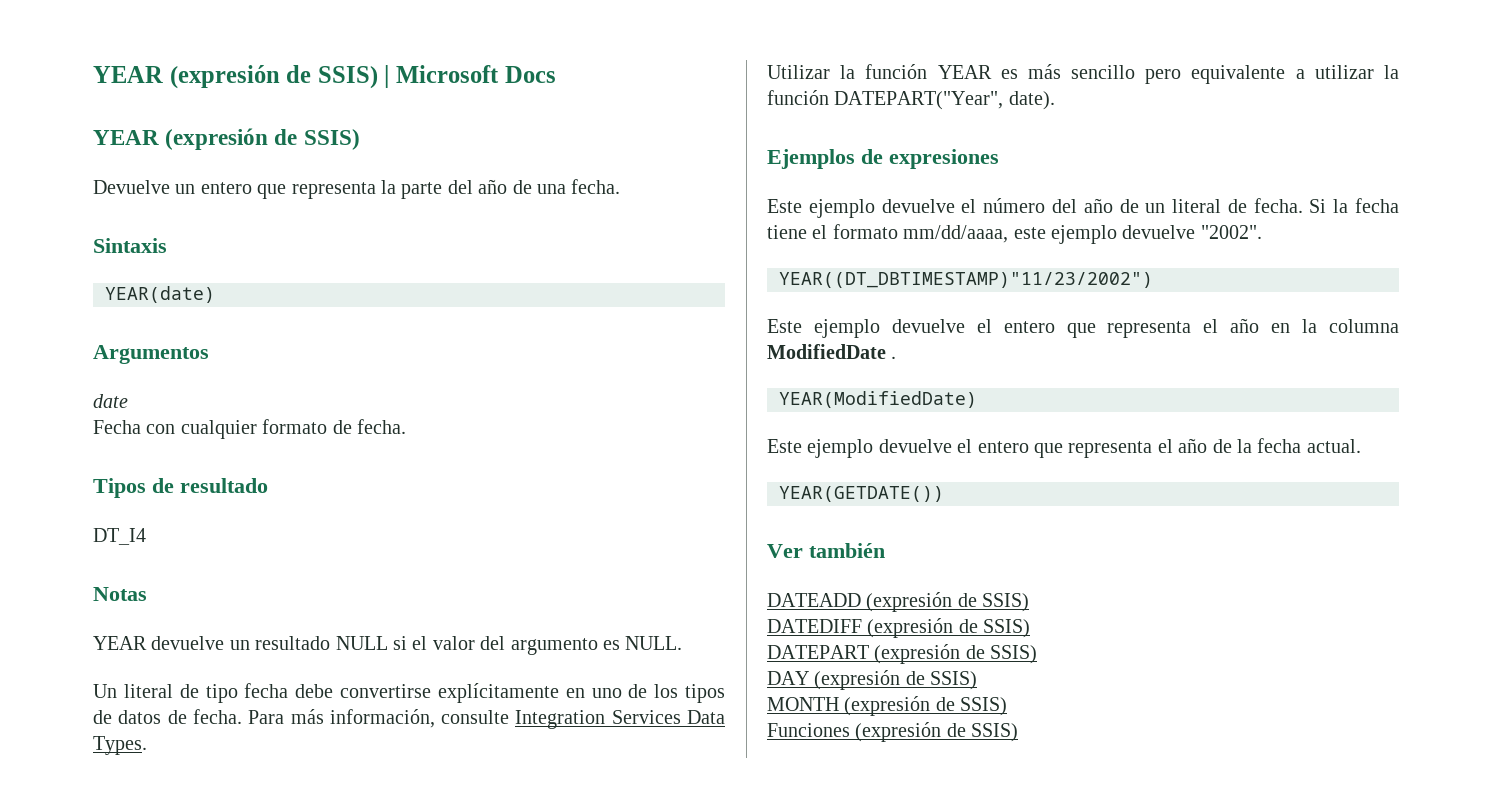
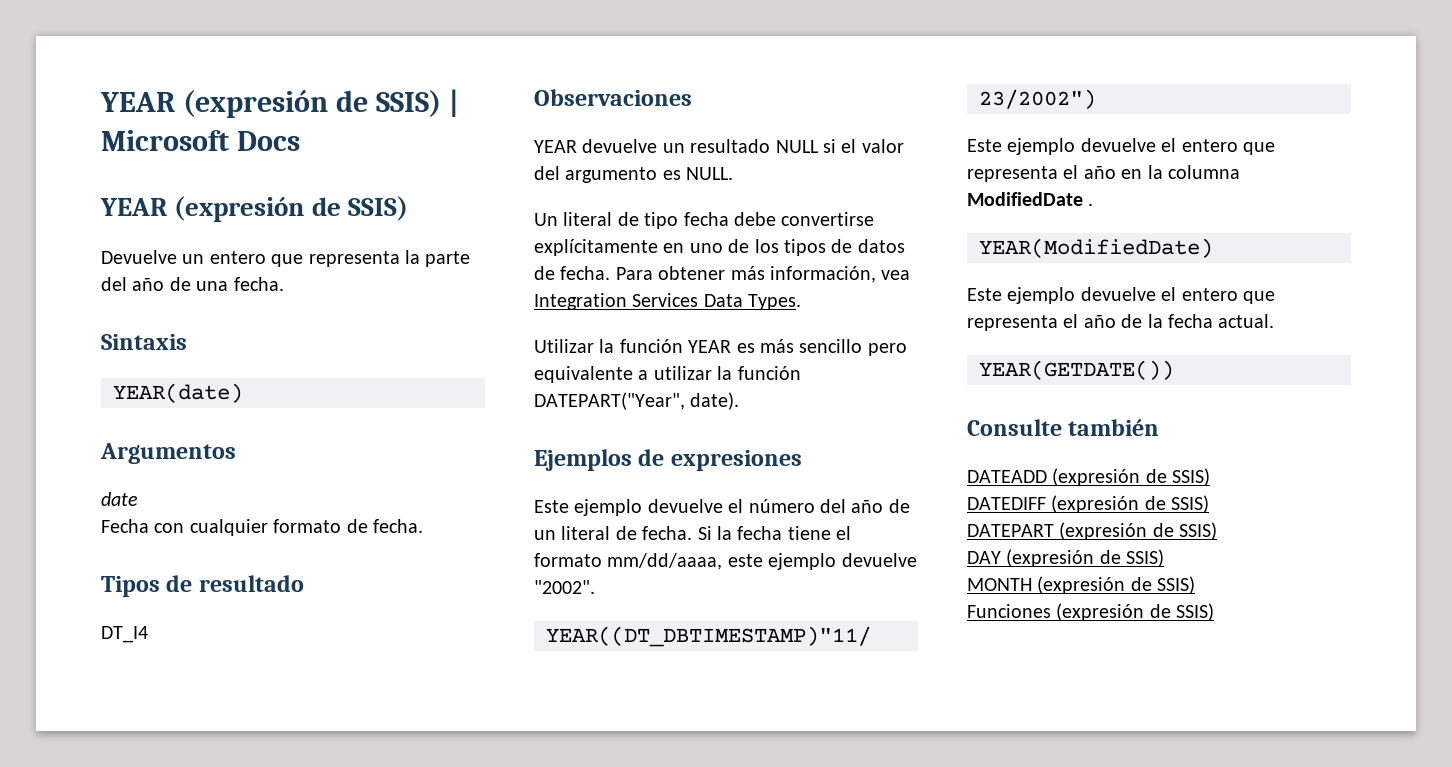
[93,587,147,601] Notas -> [534,89,692,106] Observaciones
(285, 717) none -> [658,266,726,280] obtener
[441,710,510,724] consulte -> [881,270,911,280] vea
[767,544,803,558] Ver -> [967,419,1062,436] Consulte

